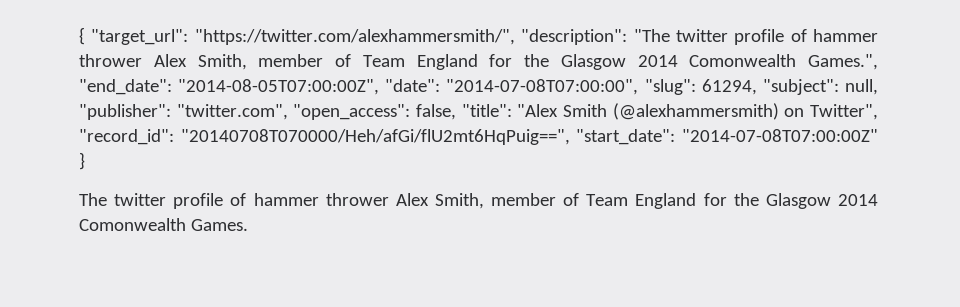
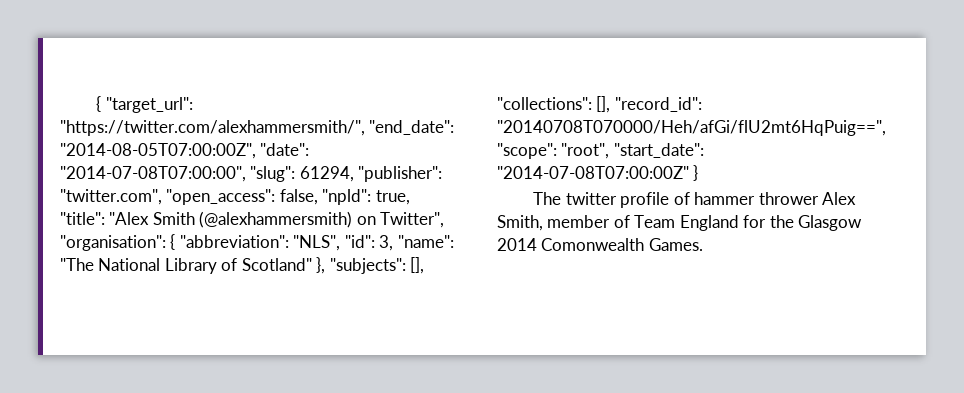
[521,29,878,45] [79,54,878,70] "description": "The twitter profile of hammer thrower Alex Smith, member of Team England for the Glasgow 2014 Comonwealth Games.", -> (365, 128) none
[762,79,878,95] "subject": null, -> (354, 174) none
(456, 112) none -> [322,189,410,205] "npld": true,
[79,129,570,145] "record_id": "20140708T070000/Heh/afGi/flU2mt6HqPuig==", -> [60,234,454,251] [60,257,425,274] [497,96,702,113] [497,120,886,136] [497,143,610,159] "organisation": { "abbreviation": "NLS", "id": 3, "name": "The National Library of Scotland" }, "subjects": [], "collections": [], "record_id": "20140708T070000/Heh/afGi/flU2mt6HqPuig==", "scope": "root",

